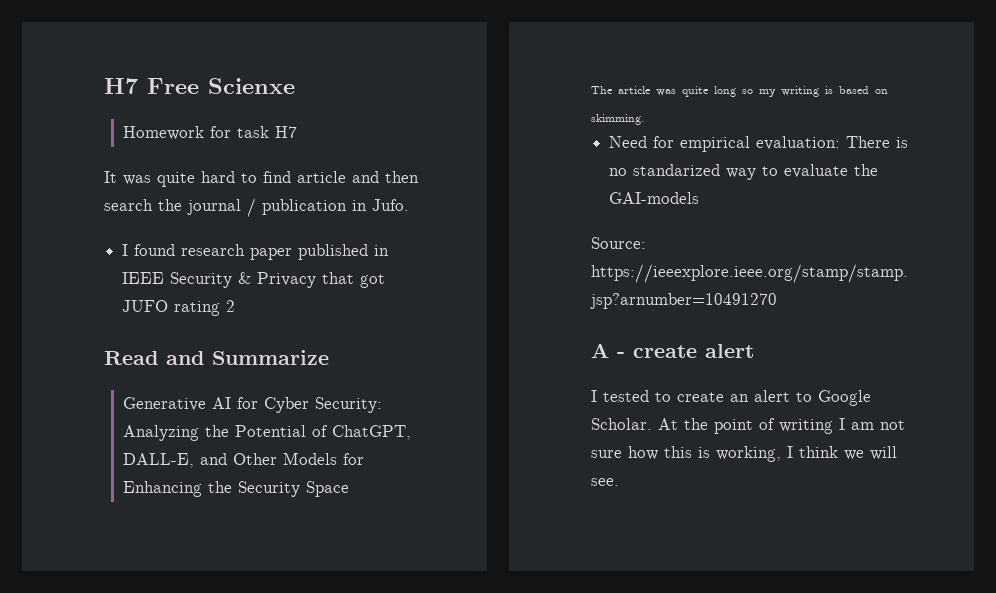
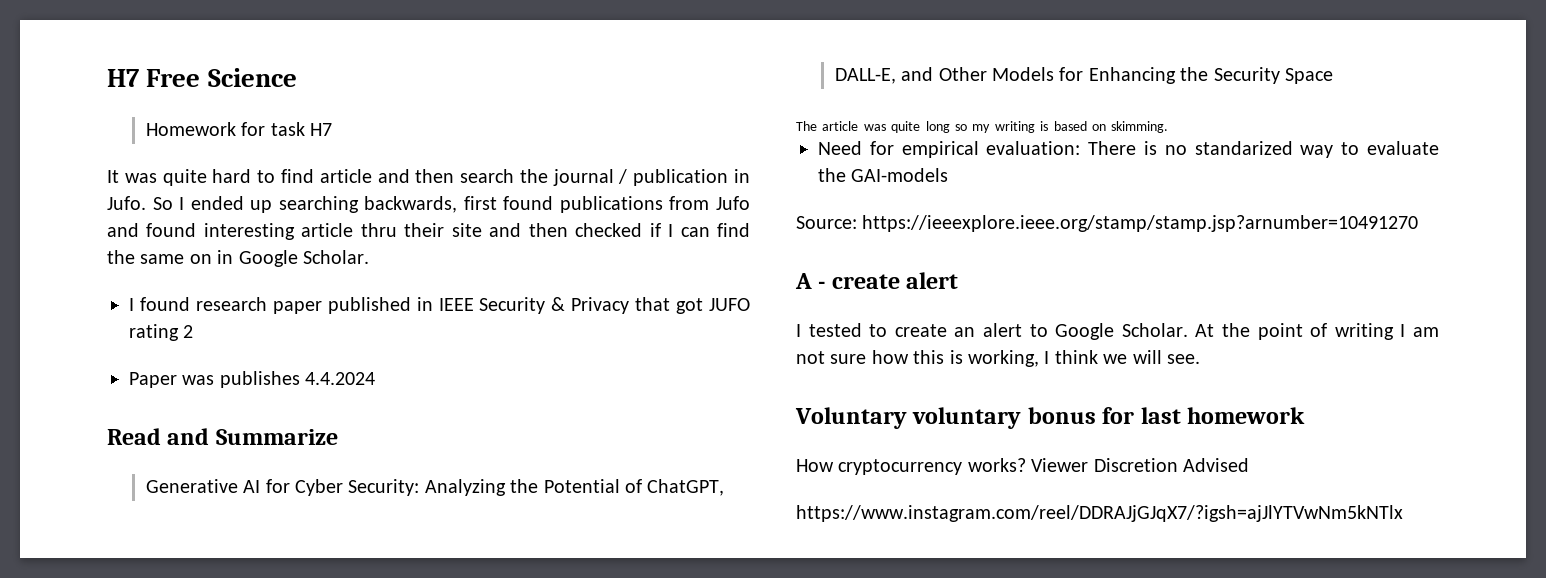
[208,78,295,94] Scienxe -> [207,68,297,87] Science
(409, 205) none -> [152,196,750,213] [107,223,750,240] [107,250,369,267] So I ended up searching backwards, first found publications from Jufo and found interesting article thru their site and then checked if I can find the same on in Google Scholar.
(236, 306) none -> [129,371,376,388] // Paper was publishes 4.4.2024
(619, 482) none -> [795,407,1306,429] [796,458,1249,475] [796,505,1403,522] // Voluntary voluntary bonus for last homework // How cryptocurrency works? Viewer Discretion Advised // https://www.instagram.com/reel/DDRAJjGJqX7/?igsh=ajJlYTVwNm5kNTlx

